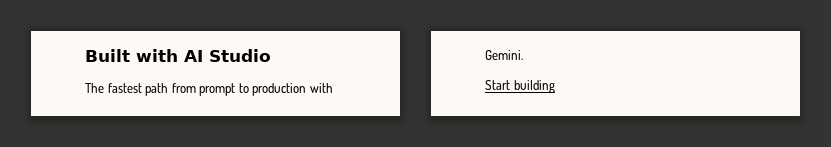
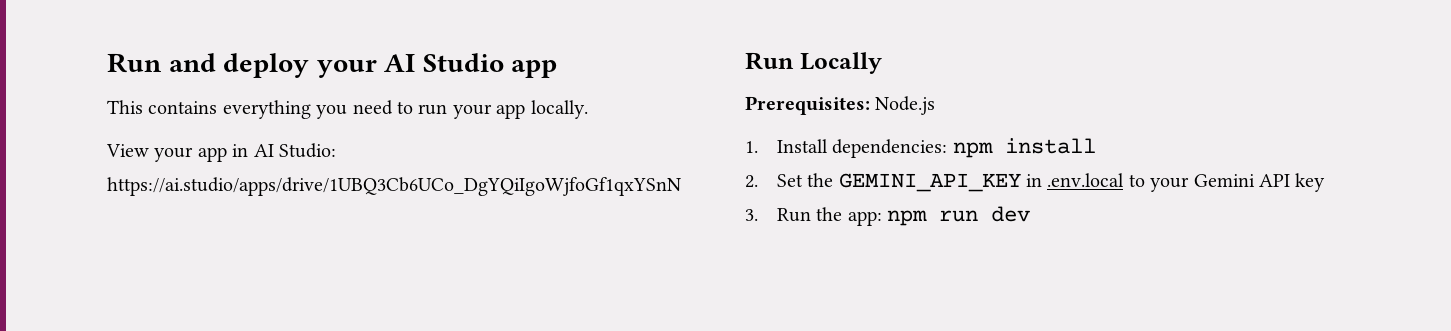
[85,49,271,62] [85,83,333,96] [485,50,523,60] [485,80,555,93] Built with AI Studio // The fastest path from prompt to production with Gemini. // Start building -> [107,53,558,78] [107,100,588,119] [106,143,336,162] [107,177,681,196] [745,52,882,74] [745,96,936,115] [745,138,1096,158] [745,173,1326,192] [745,206,1030,226] Run and deploy your AI Studio app // This contains everything you need to run your app locally. // View your app in AI Studio: https://ai.studio/apps/drive/1UBQ3Cb6UCo_DgYQiIgoWjfoGf1qxYSnN // Run Locally // Prerequisites: Node.js // 1. Install dependencies: npm install // 2. Set the GEMINI_API_KEY in .env.local to your Gemini API key // 3. Run the app: npm run dev

